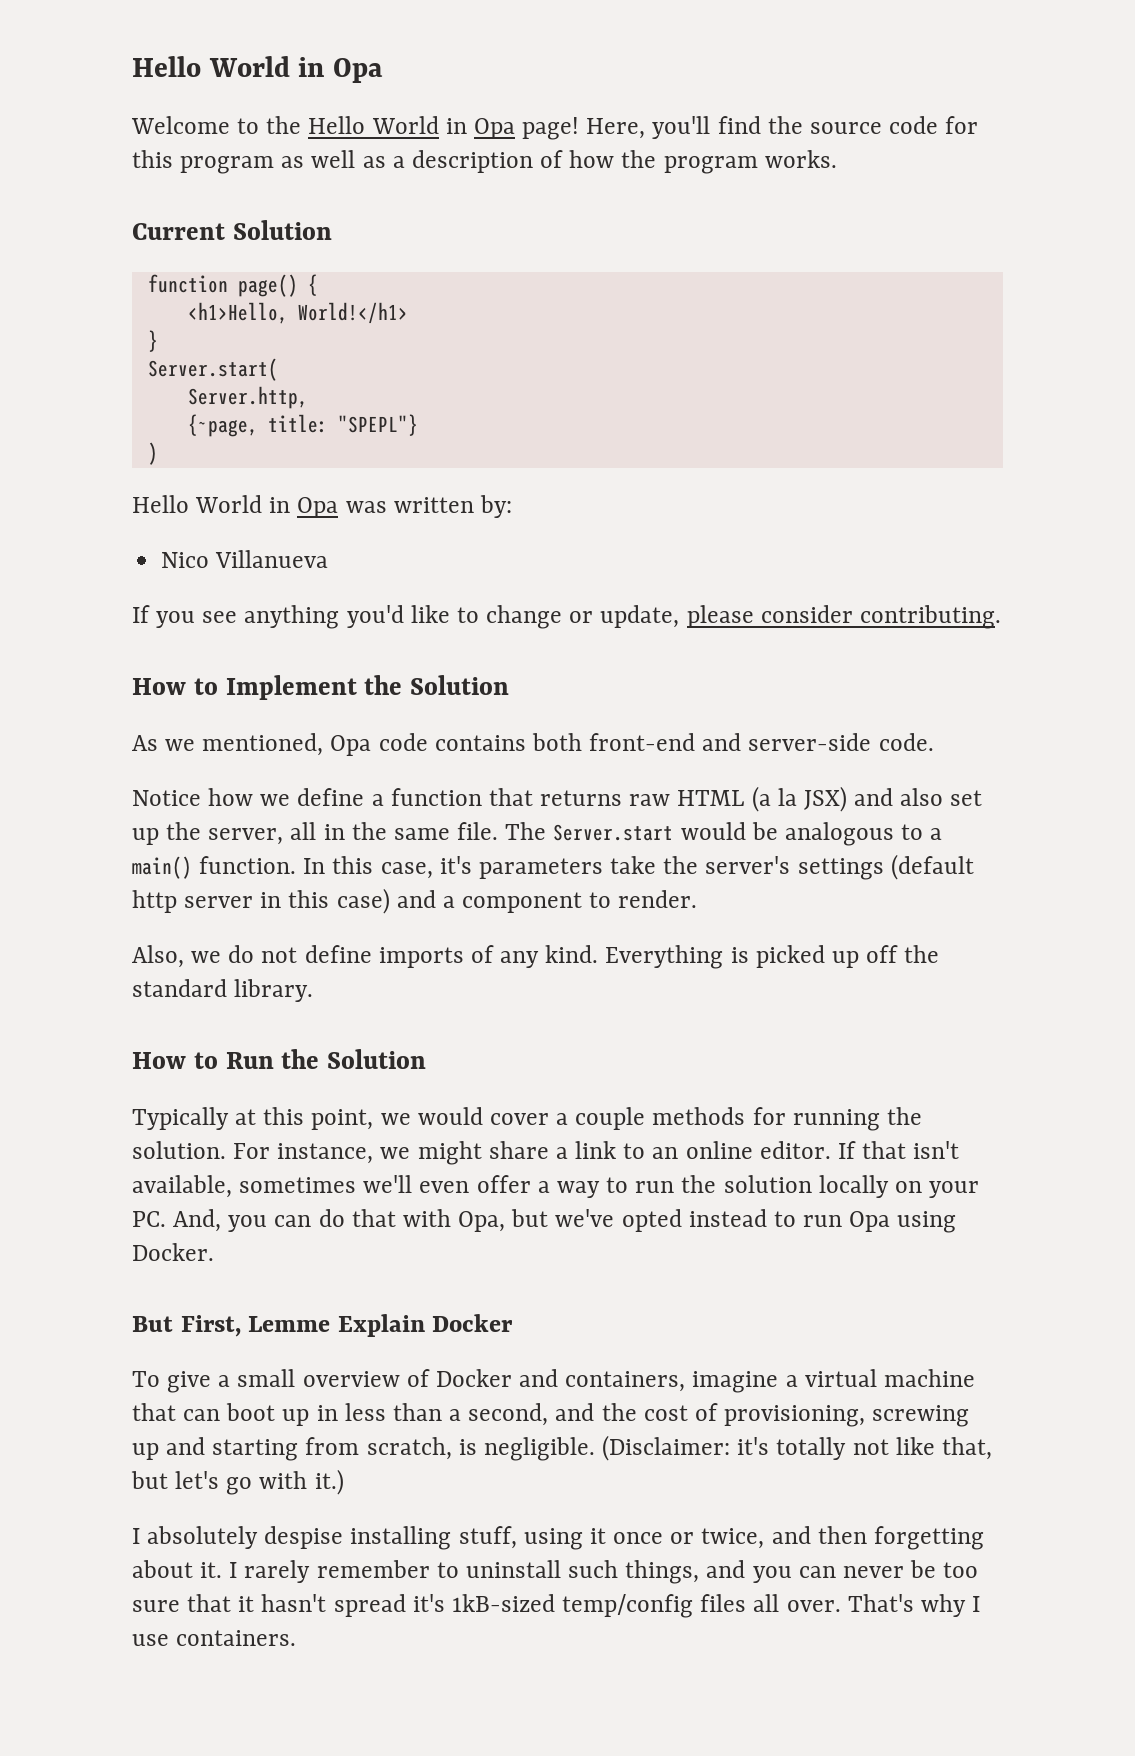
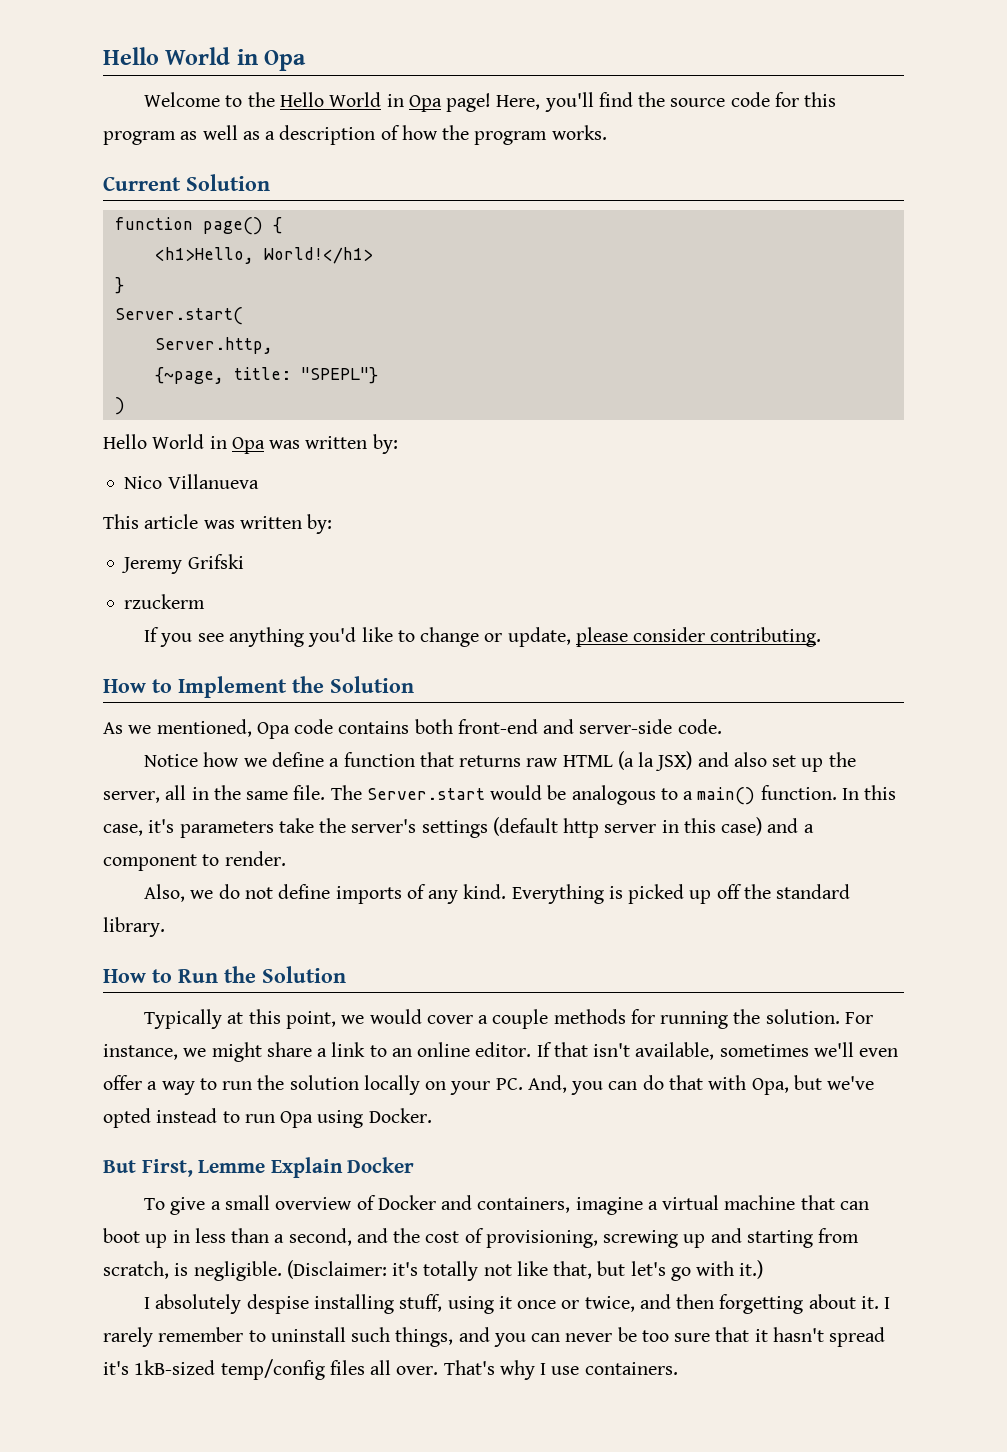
(329, 559) none -> [103,514,333,534] [121,554,244,574] [124,594,206,609] // This article was written by: // Jeremy Grifski // rzuckerm

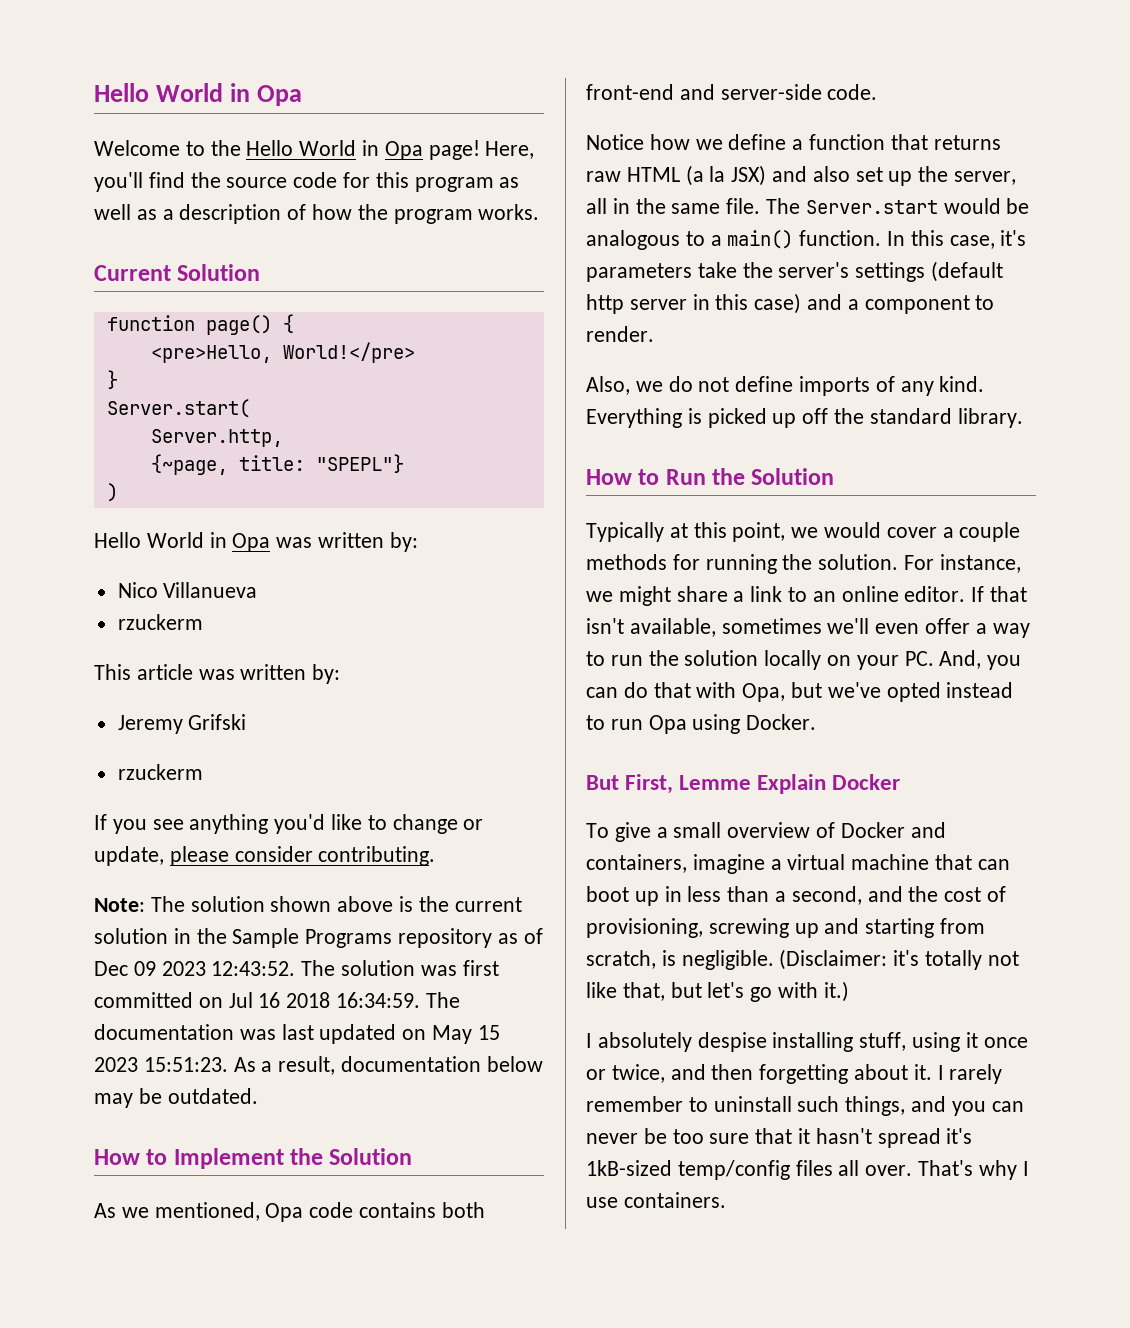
[154,247,373,264] <h1>Hello, World!</h1> -> [150,342,415,363] <pre>Hello, World!</pre>
(259, 481) none -> [117,614,203,630] // rzuckerm
(822, 637) none -> [94,896,522,912] [94,928,543,948] [94,960,499,976] [94,992,460,1008] [94,1024,500,1044] [94,1056,543,1075] [94,1088,258,1108] // Note: The solution shown above is the current solution in the Sample Programs repository as of Dec 09 2023 12:43:52. The solution was first committed on Jul 16 2018 16:34:59. The documentation was last updated on May 15 2023 15:51:23. As a result, documentation below may be outdated.

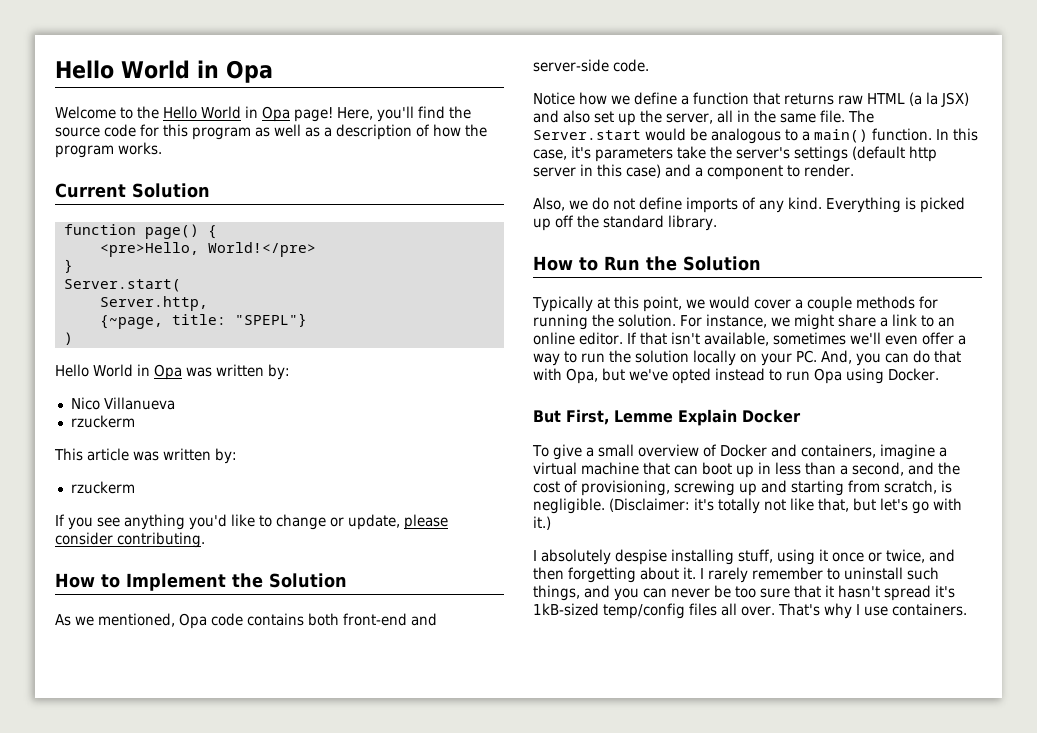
[117,714,247,734] // Jeremy Grifski -> (237, 456) none
[94,896,522,912] [94,928,543,948] [94,960,499,976] [94,992,460,1008] [94,1024,500,1044] [94,1056,543,1075] [94,1088,258,1108] // Note: The solution shown above is the current solution in the Sample Programs repository as of Dec 09 2023 12:43:52. The solution was first committed on Jul 16 2018 16:34:59. The documentation was last updated on May 15 2023 15:51:23. As a result, documentation below may be outdated. -> (205, 540) none

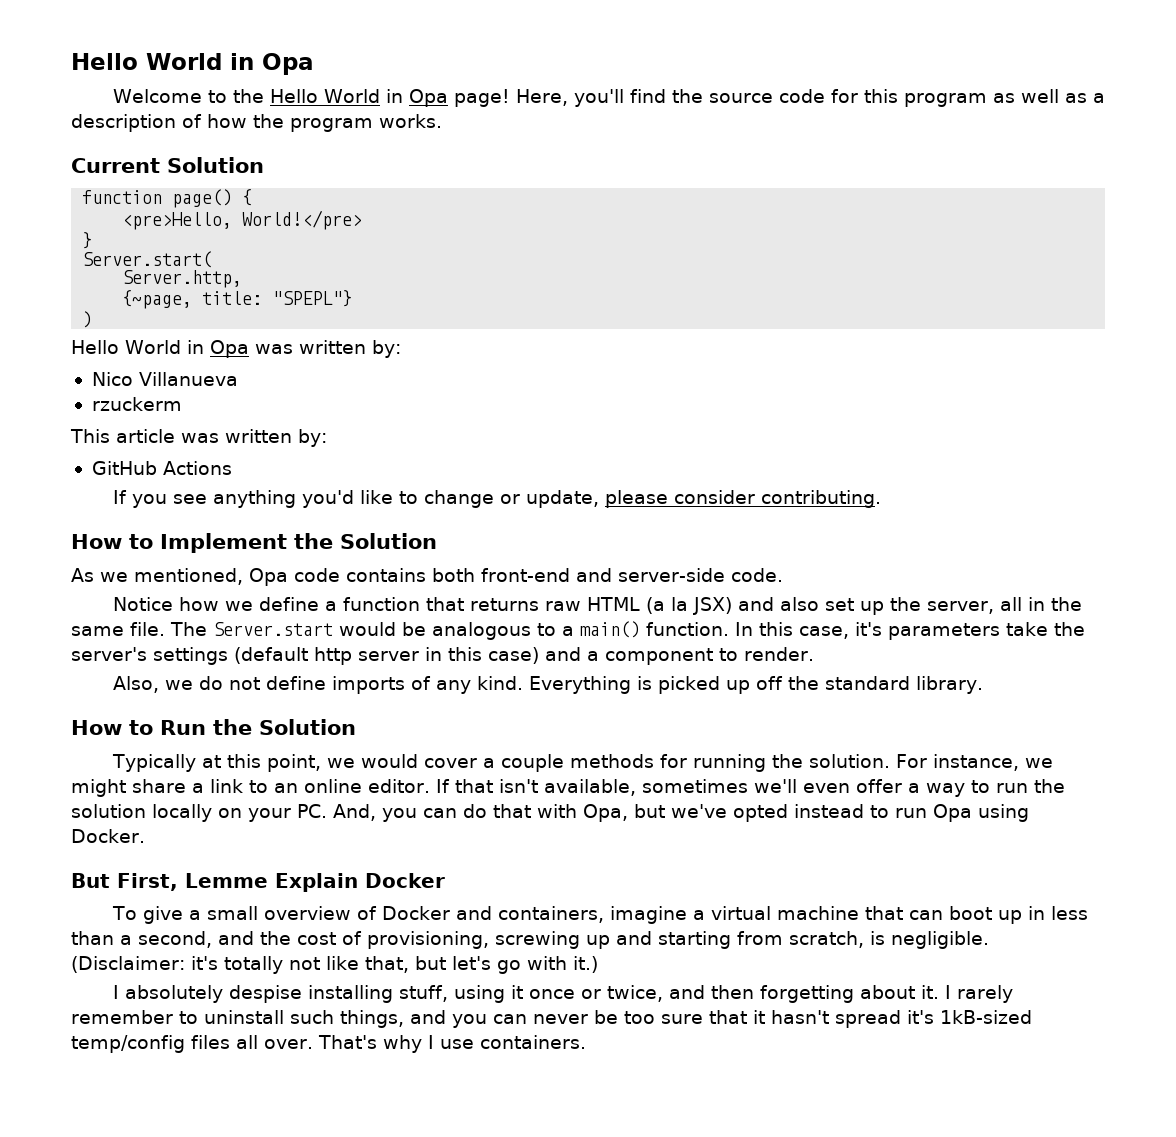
[70,481,135,494] rzuckerm -> [91,461,232,475] GitHub Actions

